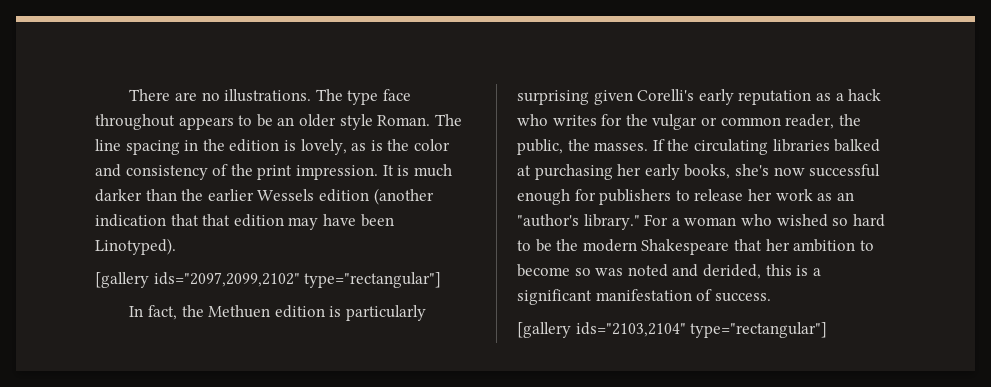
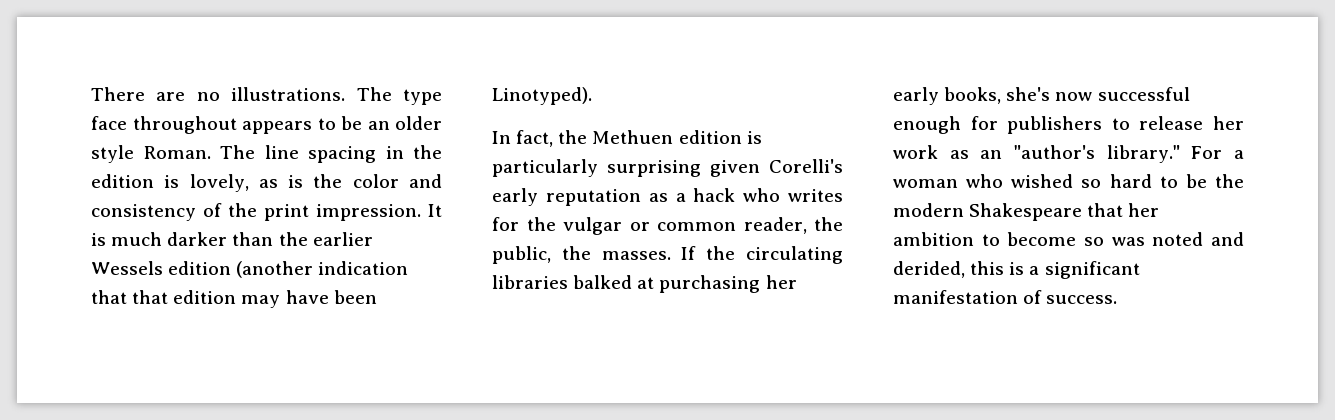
[95,272,442,288] // [gallery ids="2097,2099,2102" type="rectangular"] -> (592, 96) none
[517,322,828,338] // [gallery ids="2103,2104" type="rectangular"] -> (1118, 299) none

